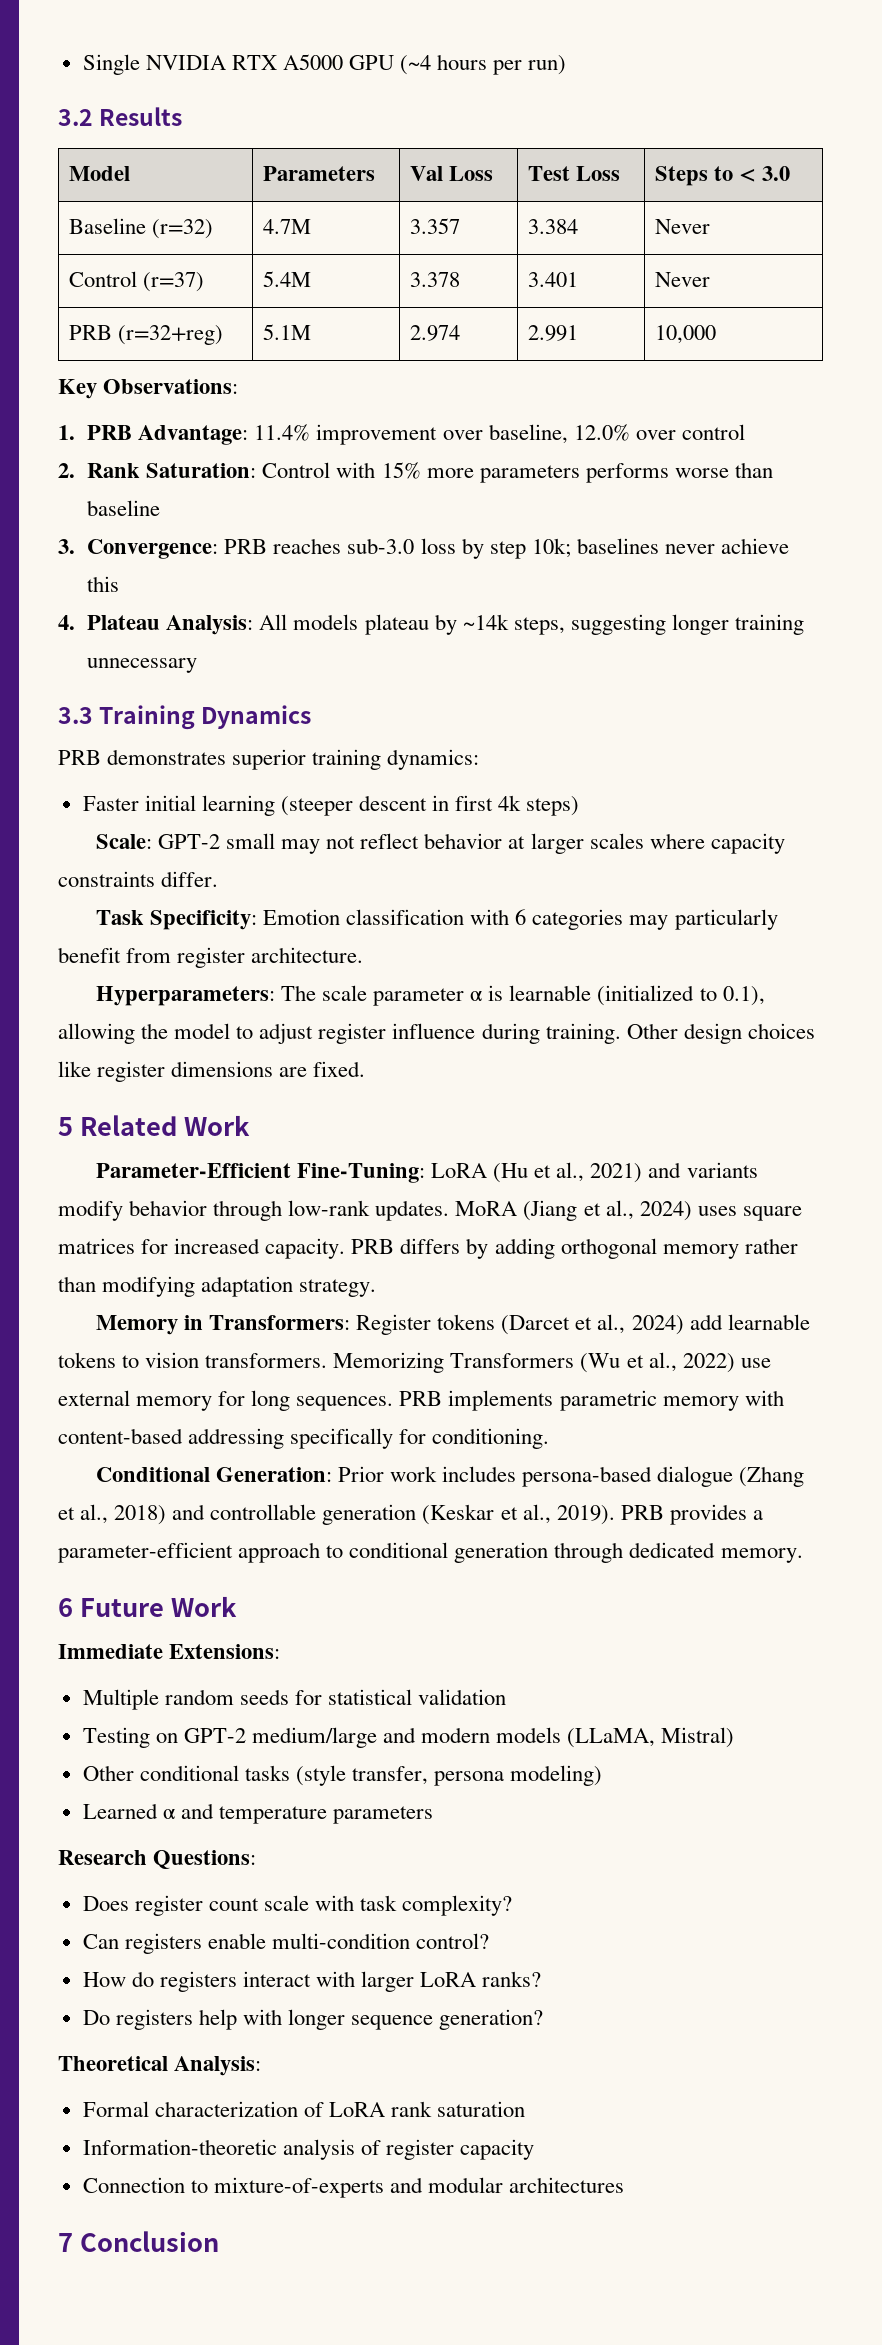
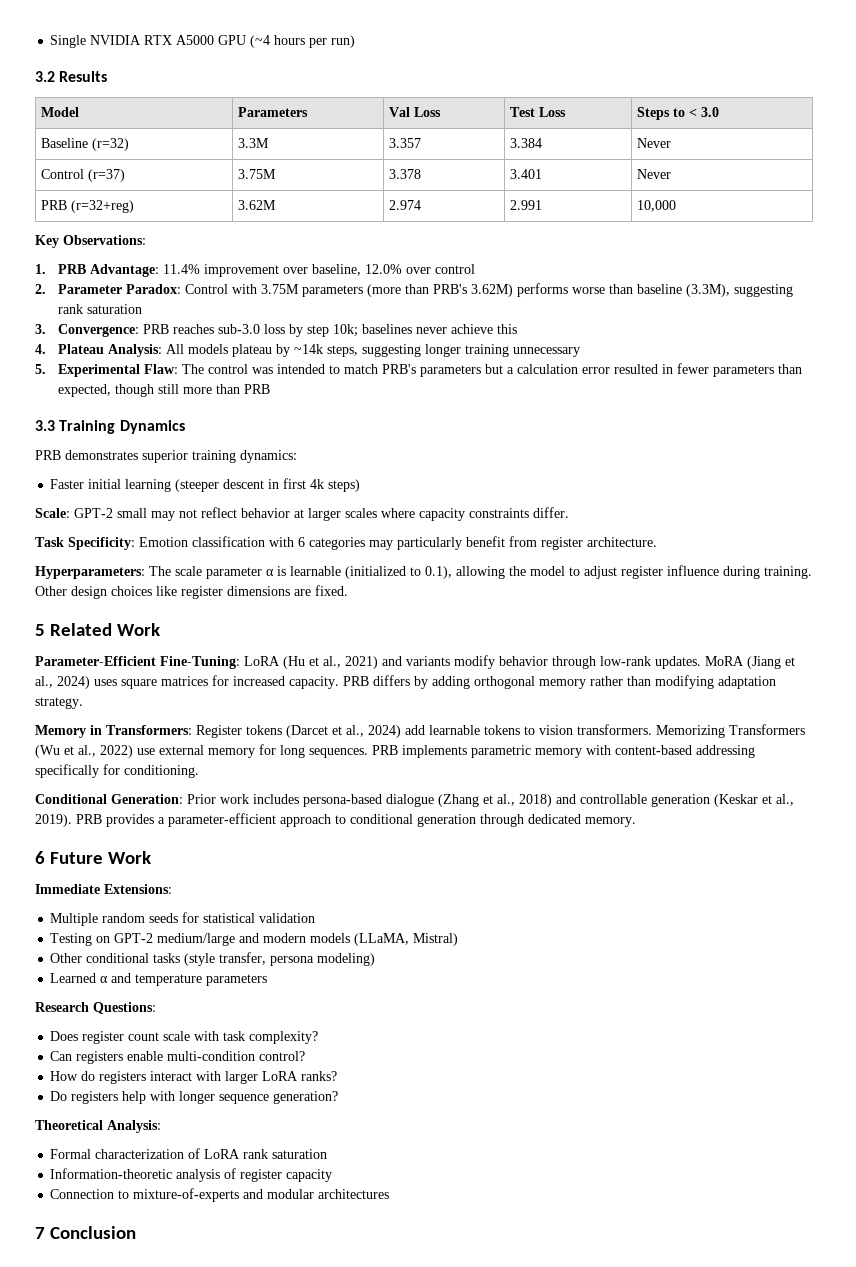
[262,219,311,234] 4.7M -> [238,138,270,148] 3.3M
[262,271,311,287] 5.4M -> [238,169,277,179] 3.75M
[262,324,311,340] 5.1M -> [238,200,277,210] 3.62M
[87,462,580,483] Rank Saturation: Control with 15% more parameters -> [58,284,514,297] Parameter Paradox: Control with 3.75M parameters (more than PRB's 3.62M)
(161, 508) none -> [686,284,794,297] [58,304,143,314] (3.3M), suggesting rank saturation
(198, 665) none -> [35,363,803,377] [58,384,271,397] // 5. Experimental Flaw: The control was intended to match PRB's parameters but a calculation error resulted in fewer parameters than expected, though still more than PRB

